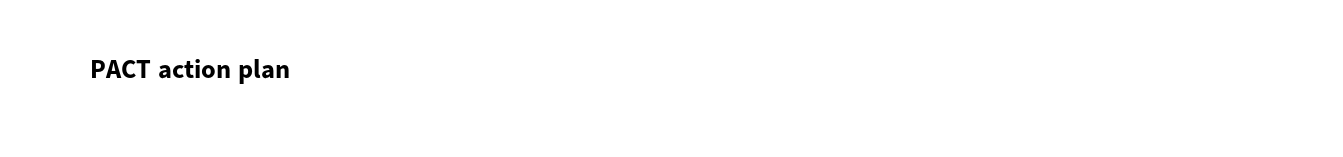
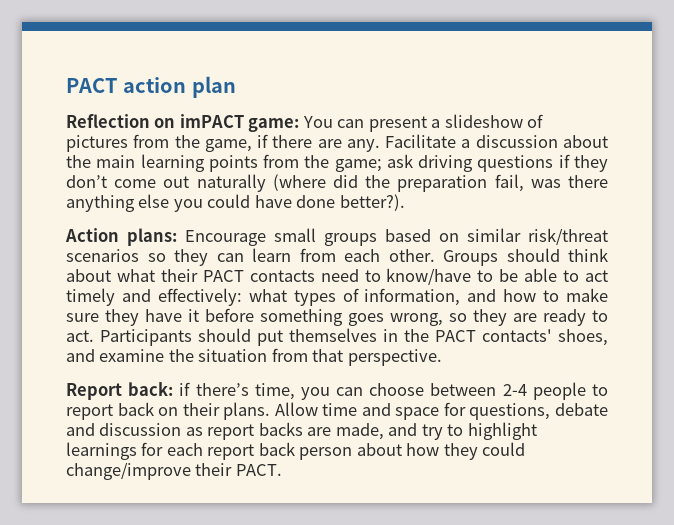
(291, 71) none -> [66,114,544,132] [66,134,608,152] [66,154,608,172] [66,174,608,192] [66,194,405,212] [65,228,608,246] [66,248,608,266] [66,268,608,285] [66,288,608,306] [66,308,608,326] [66,328,608,346] [66,348,442,366] [66,382,608,400] [66,402,608,420] [66,422,537,440] [66,442,526,460] [66,462,282,480] // Reflection on imPACT game: You can present a slideshow of pictures from the game, if there are any. Facilitate a discussion about the main learning points from the game; ask driving questions if they don’t come out naturally (where did the preparation fail, was there anything else you could have done better?). // Action plans: Encourage small groups based on similar risk/threat scenarios so they can learn from each other. Groups should think about what their PACT contacts need to know/have to be able to act timely and effectively: what types of information, and how to make sure they have it before something goes wrong, so they are ready to act. Participants should put themselves in the PACT contacts' shoes, and examine the situation from that perspective. // Report back: if there’s time, you can choose between 2-4 people to report back on their plans. Allow time and space for questions, debate and discussion as report backs are made, and try to highlight learnings for each report back person about how they could change/improve their PACT.

